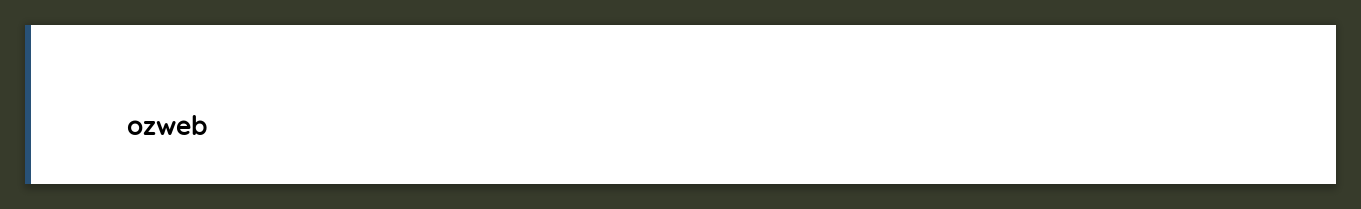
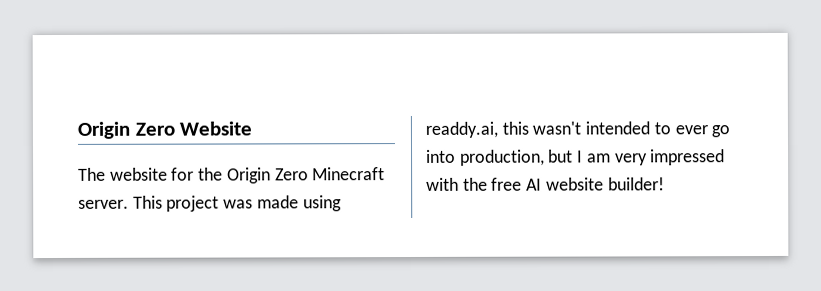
[127,115,208,135] ozweb -> [77,121,253,139] [78,167,386,184] [78,195,342,212] [425,121,731,138] [426,149,726,166] [426,177,665,191] Origin Zero Website // The website for the Origin Zero Minecraft server. This project was made using readdy.ai, this wasn't intended to ever go into production, but I am very impressed with the free AI website builder!

